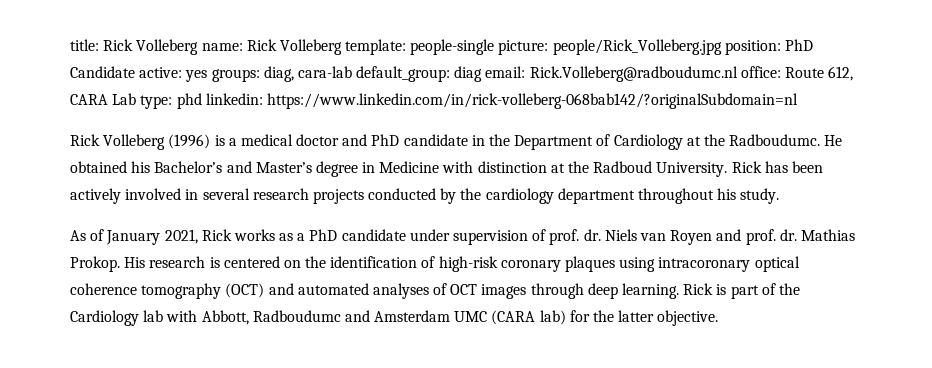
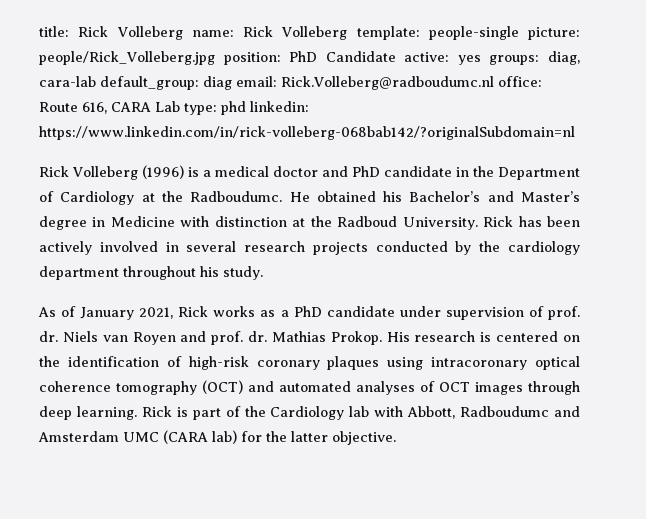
[828,66,854,81] 612, -> [82,102,107,114] 616,

